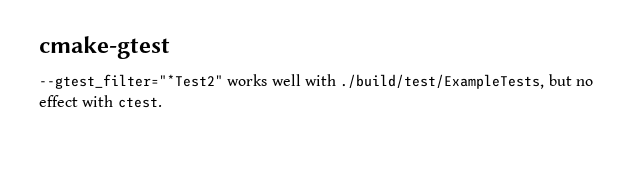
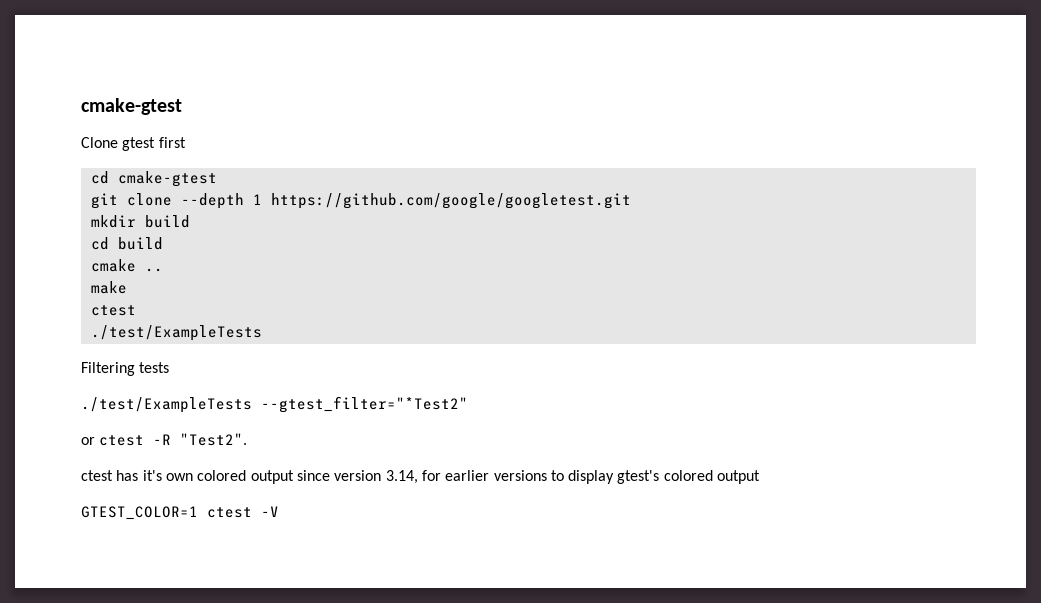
[39,36,170,59] [39,74,593,89] [39,95,162,108] cmake-gtest // --gtest_filter="*Test2" works well with ./build/test/ExampleTests, but no effect with ctest. -> [81,98,182,115] [81,137,186,151] [90,171,217,187] [90,193,631,209] [90,215,190,228] [90,237,163,250] [90,259,163,272] [90,281,127,294] [90,305,136,316] [90,325,262,341] [81,362,170,376] [81,396,468,413] [81,433,248,446] [81,470,761,484] [81,506,279,520] cmake-gtest // Clone gtest first // cd cmake-gtest // git clone --depth 1 https://github.com/google/googletest.git // mkdir build // cd build // cmake .. // make // ctest // ./test/ExampleTests // Filtering tests // ./test/ExampleTests --gtest_filter="*Test2" // or ctest -R "Test2". // ctest has it's own colored output since version 3.14, for earlier versions to display gtest's colored output // GTEST_COLOR=1 ctest -V

